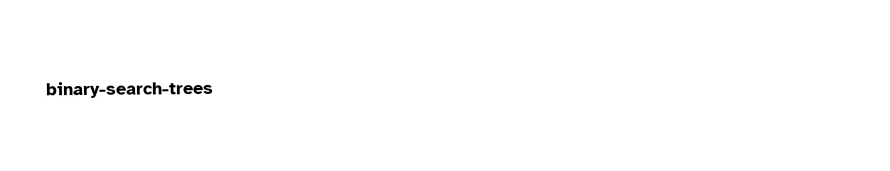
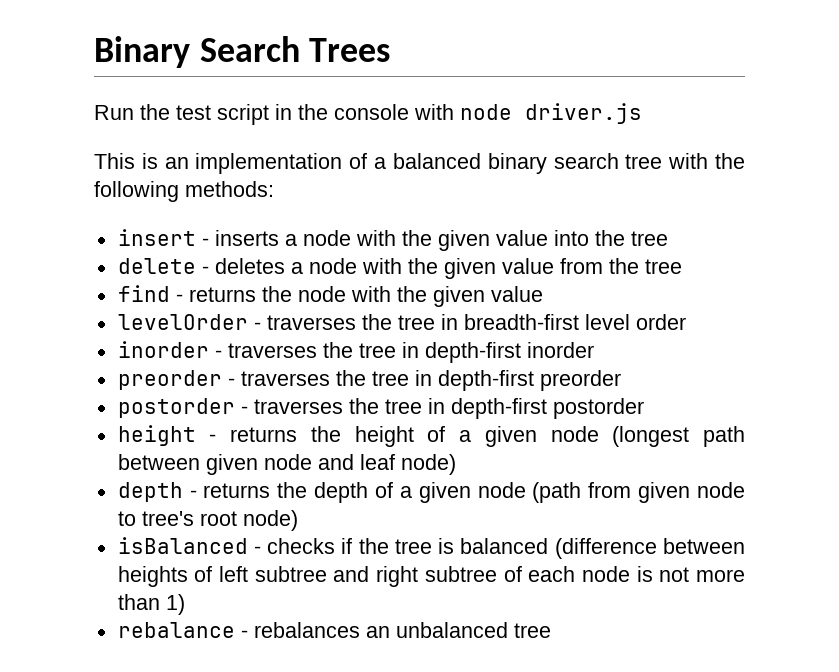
[45,80,214,99] binary-search-trees -> [94,36,391,68] [94,103,642,125] [94,153,746,174] [94,181,274,202] [117,229,668,251] [117,258,682,279] [117,285,543,307] [117,314,686,330] [117,341,594,363] [117,370,621,391] [117,398,644,419] [117,425,746,447] [117,454,456,475] [117,482,745,503] [117,510,298,531] [117,537,746,559] [117,566,745,587] [117,594,185,615] [117,622,551,638] Binary Search Trees // Run the test script in the console with node driver.js // This is an implementation of a balanced binary search tree with the following methods: // insert - inserts a node with the given value into the tree // delete - deletes a node with the given value from the tree // find - returns the node with the given value // levelOrder - traverses the tree in breadth-first level order // inorder - traverses the tree in depth-first inorder // preorder - traverses the tree in depth-first preorder // postorder - traverses the tree in depth-first postorder // height - returns the height of a given node (longest path between given node and leaf node) // depth - returns the depth of a given node (path from given node to tree's root node) // isBalanced - checks if the tree is balanced (difference between heights of left subtree and right subtree of each node is not more than 1) // rebalance - rebalances an unbalanced tree

